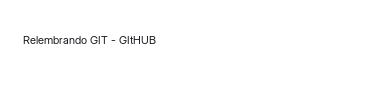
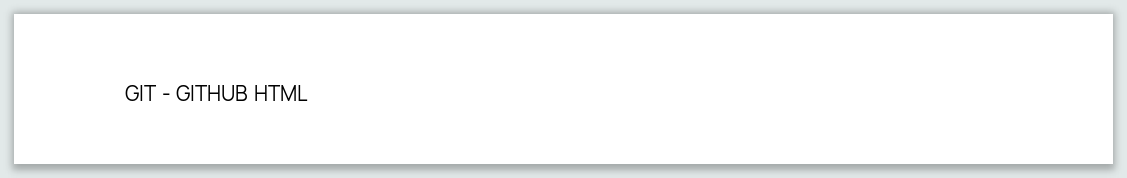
[23,36,87,44] Relembrando -> (125, 93) none
[119,36,156,44] GItHUB -> [176,85,308,101] GITHUB HTML

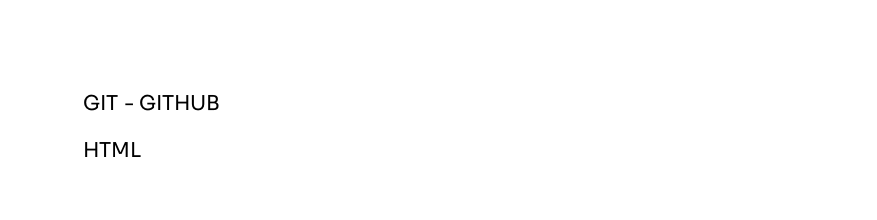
(249, 93) none -> (221, 102) //

